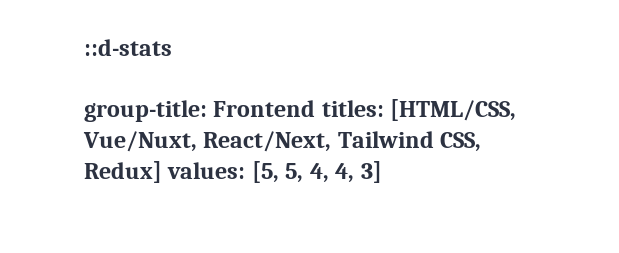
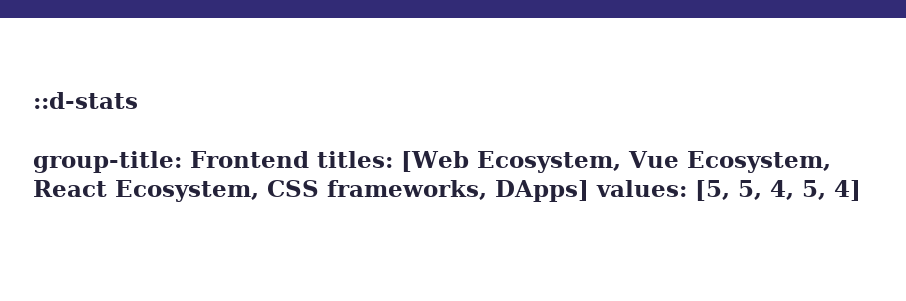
[390,99,517,121] [83,131,482,152] [84,161,162,183] [HTML/CSS, Vue/Nuxt, React/Next, Tailwind CSS, Redux] -> [401,151,831,173] [33,180,589,202] [Web Ecosystem, Vue Ecosystem, React Ecosystem, CSS frameworks, DApps]
[335,161,382,183] 4, 3] -> [802,180,861,201] 5, 4]

